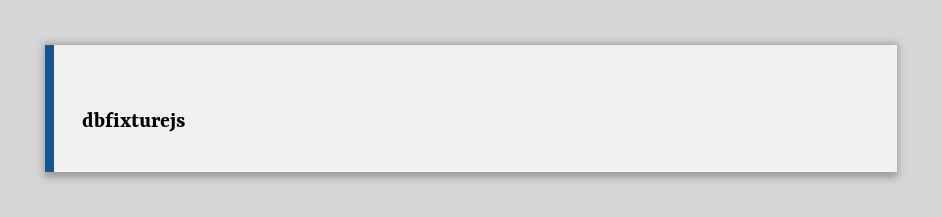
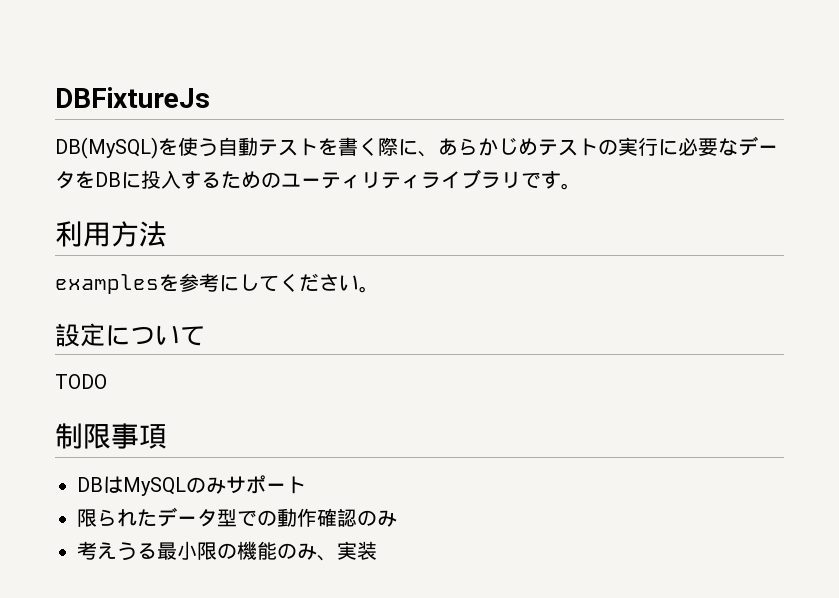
[82,112,185,132] dbfixturejs -> [55,87,210,108] [55,136,778,159] [55,169,581,190] [55,221,167,247] [55,273,379,294] [55,323,205,347] [55,374,107,389] [55,423,167,449] [77,475,306,496] [77,507,397,527] [77,541,377,561] DBFixtureJs // DB(MySQL)を使う自動テストを書く際に、あらかじめテストの実行に必要なデータをDBに投入するためのユーティリティライブラリです。 // 利用方法 // examplesを参考にしてください。 // 設定について // TODO // 制限事項 // DBはMySQLのみサポート // 限られたデータ型での動作確認のみ // 考えうる最小限の機能のみ、実装

